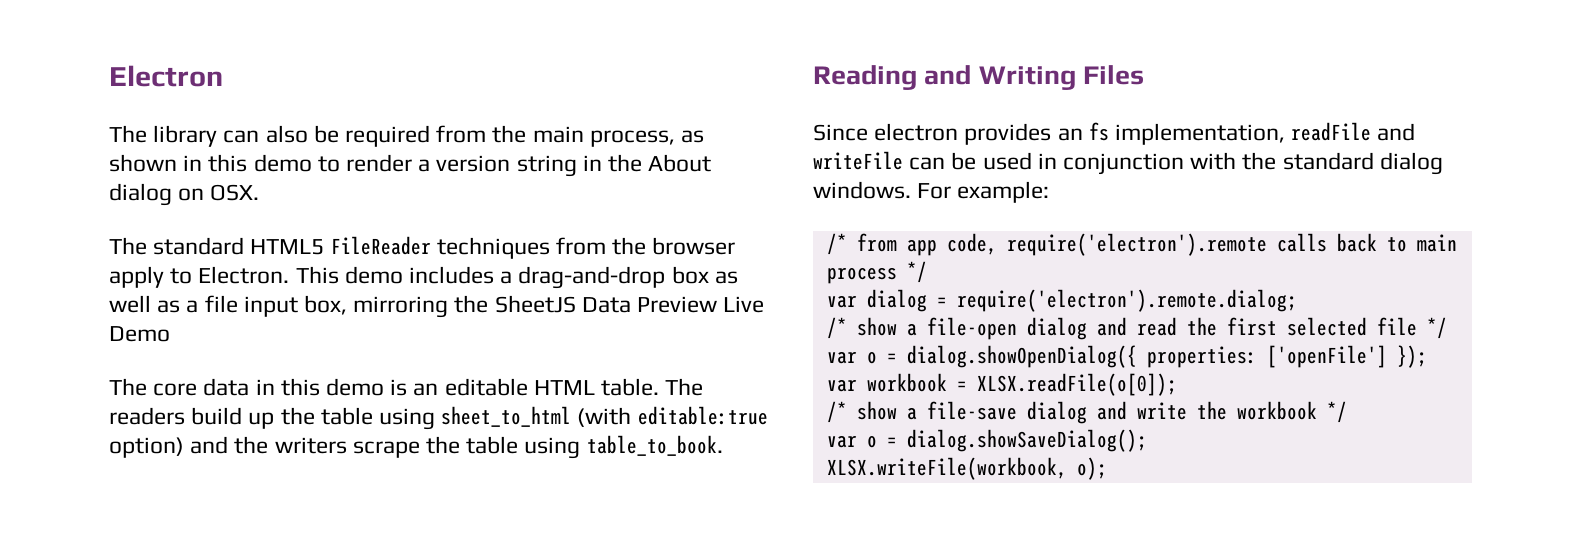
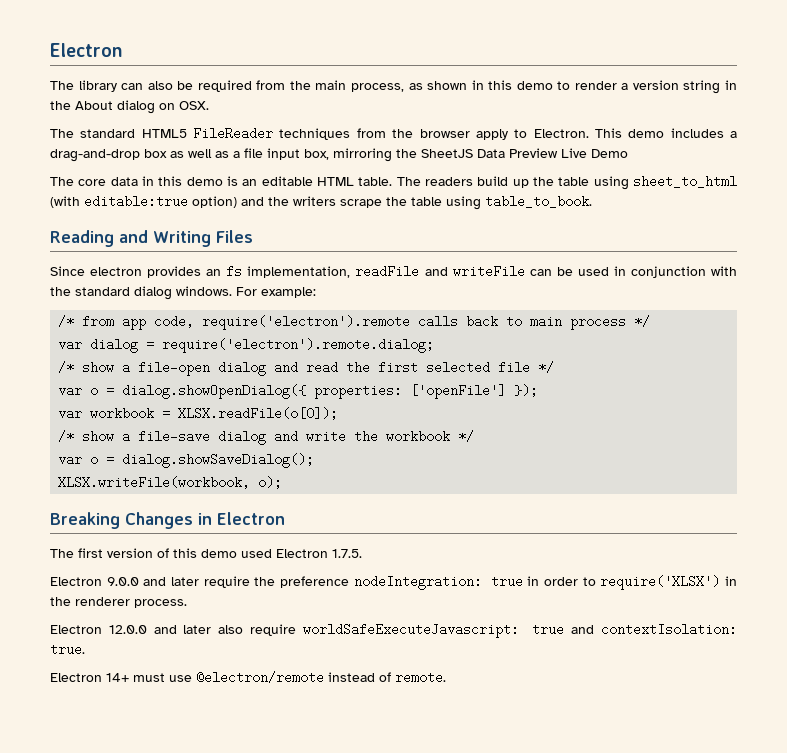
(1107, 468) none -> [50,512,285,529] [50,548,362,558] [50,575,737,590] [50,597,187,608] [50,623,737,638] [50,643,85,656] [50,671,446,684] // Breaking Changes in Electron // The first version of this demo used Electron 1.7.5. // Electron 9.0.0 and later require the preference nodeIntegration: true in order to require('XLSX') in the renderer process. // Electron 12.0.0 and later also require worldSafeExecuteJavascript: true and contextIsolation: true. // Electron 14+ must use @electron/remote instead of remote.

